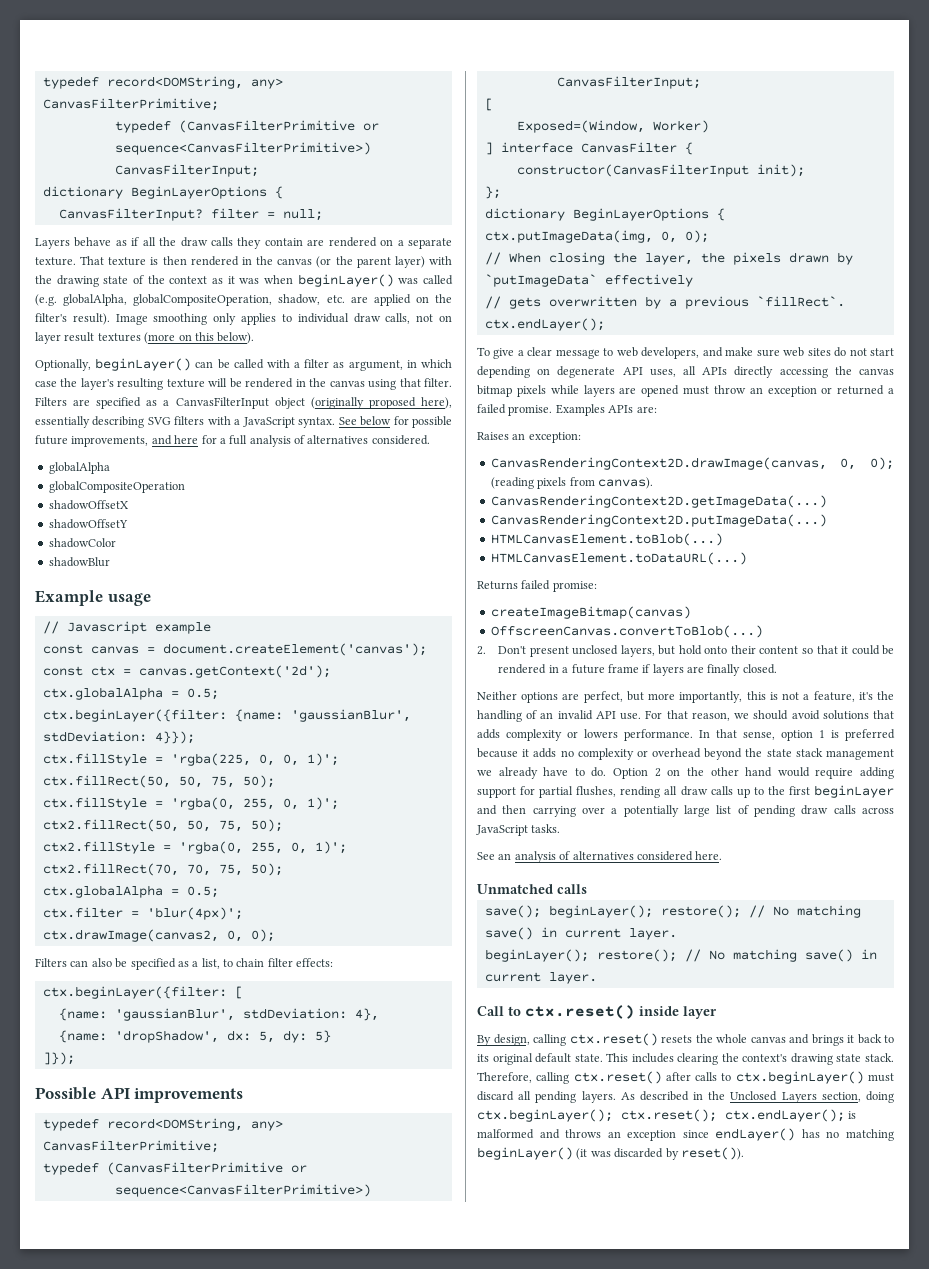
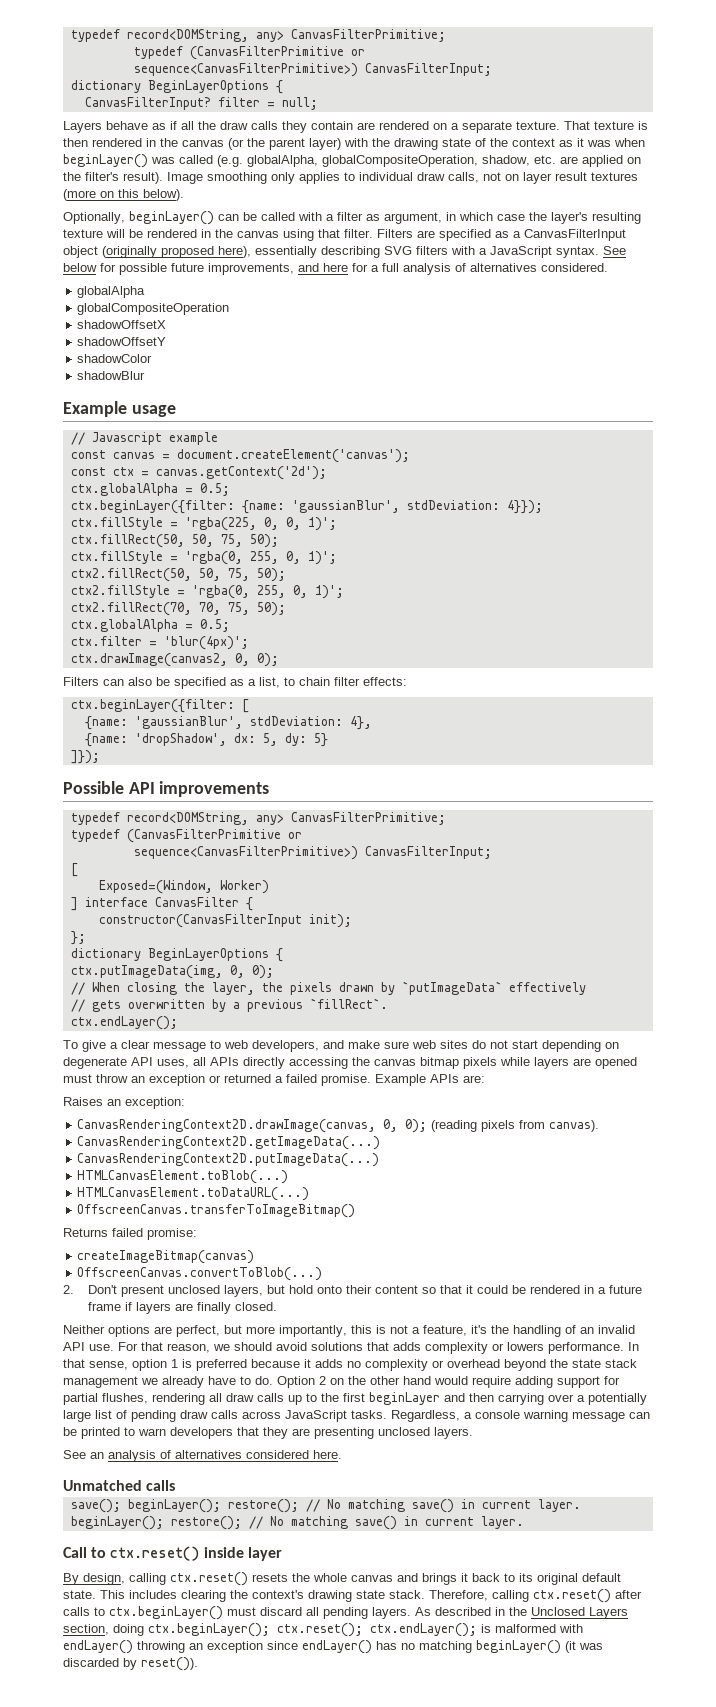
[555,404,605,416] Examples -> [375,1074,426,1086] Example
(747, 558) none -> [77,1204,356,1218] // OffscreenCanvas.transferToImageBitmap()
[620,786,661,798] rending -> [152,1393,205,1405] rendering
(561, 828) none -> [391,1410,650,1422] [63,1427,473,1439] Regardless, a console warning message can be printed to warn developers that they are presenting unclosed layers.
[539,1129,602,1139] and throws -> [559,1624,583,1633] [63,1640,185,1654] with endLayer() throwing

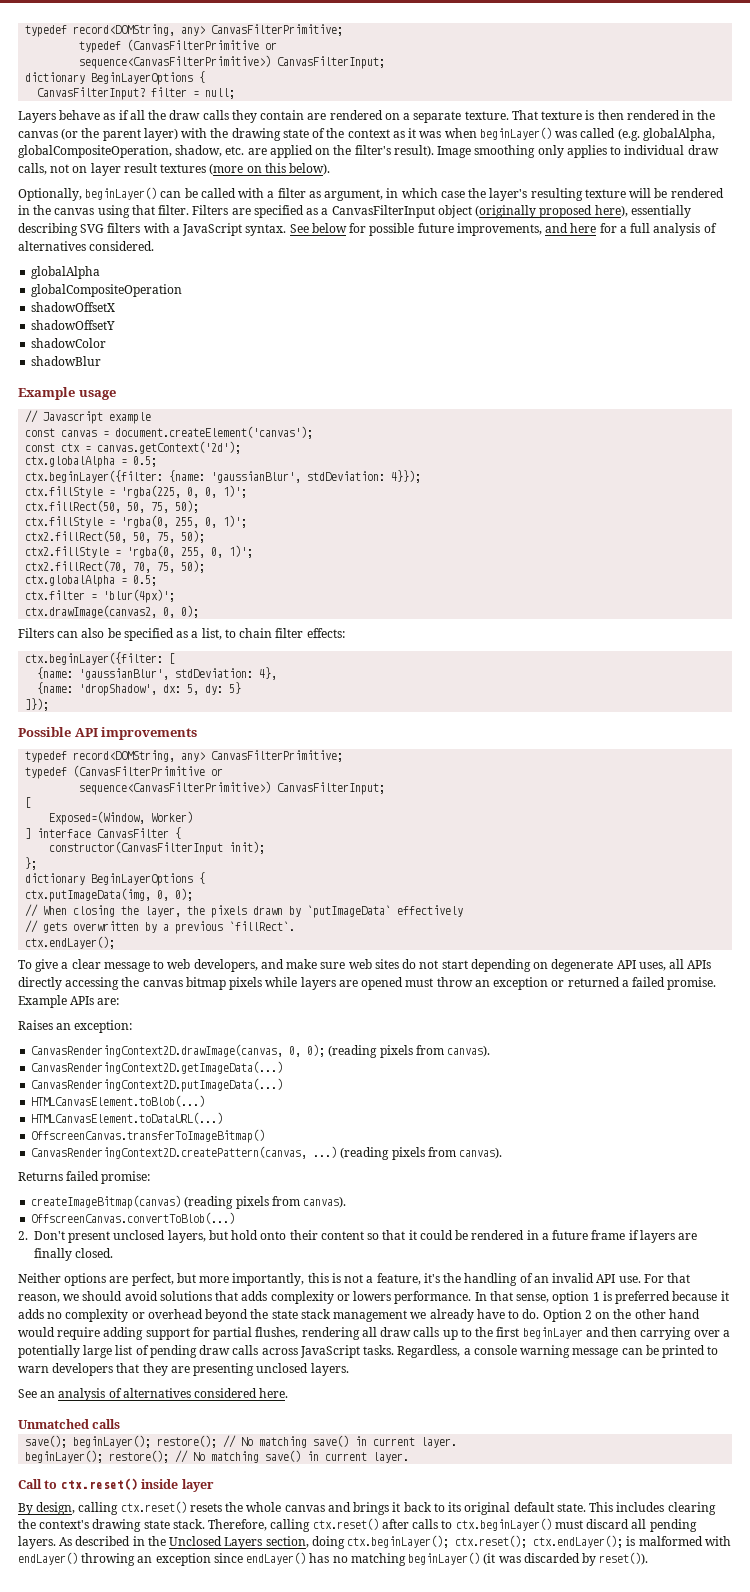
(356, 1211) none -> [31,1146,503,1160] // CanvasRenderingContext2D.createPattern(canvas, ...) (reading pixels from canvas).
(255, 1257) none -> [184,1196,347,1209] (reading pixels from canvas).

